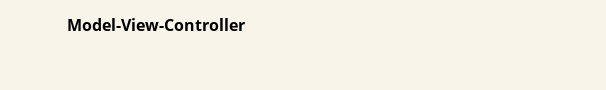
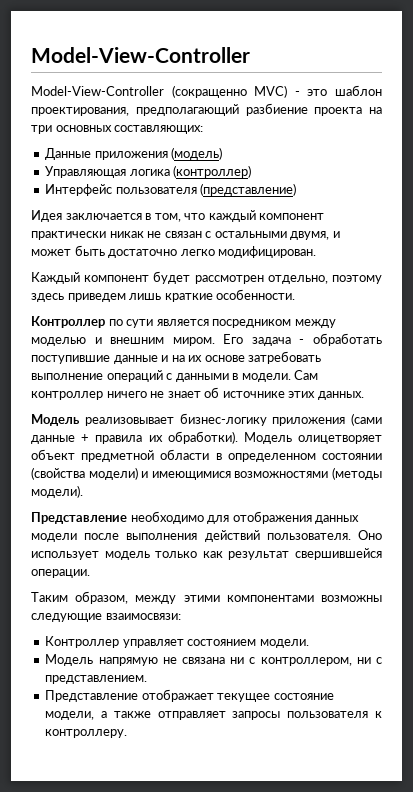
[67,18,245,31] Model-View-Controller -> [31,47,250,63] [31,85,383,98] [31,103,382,116] [31,125,204,134] [45,147,223,160] [45,165,252,178] [45,183,297,196] [31,210,325,222] [31,231,340,240] [31,245,317,258] [31,271,382,284] [31,289,296,302] [31,316,336,328] [31,333,382,346] [31,351,322,364] [31,370,319,382] [31,387,364,400] [31,413,382,426] [31,431,382,444] [31,449,382,462] [31,467,382,480] [31,485,83,498] [31,511,360,524] [31,530,382,542] [31,548,382,560] [31,569,90,578] [31,591,382,604] [31,613,181,622] [45,636,309,648] [45,654,382,666] [45,675,148,684] [45,689,334,702] [45,711,382,720] [45,729,128,738] Model-View-Controller // Model-View-Controller (сокращенно MVC) - это шаблон проектирования, предполагающий разбиение проекта на три основных составляющих: // Данные приложения (модель) // Управляющая логика (контроллер) // Интерфейс пользователя (представление) // Идея заключается в том, что каждый компонент практически никак не связан с остальными двумя, и может быть достаточно легко модифицирован. // Каждый компонент будет рассмотрен отдельно, поэтому здесь приведем лишь краткие особенности. // Контроллер по сути является посредником между моделью и внешним миром. Его задача - обработать поступившие данные и на их основе затребовать выполнение операций с данными в модели. Сам контроллер ничего не знает об источнике этих данных. // Модель реализовывает бизнес-логику приложения (сами данные + правила их обработки). Модель олицетворяет объект предметной области в определенном состоянии (свойства модели) и имеющимися возможностями (методы модели). // Представление необходимо для отображения данных модели после выполнения действий пользователя. Оно использует модель только как результат свершившейся операции. // Таким образом, между этими компонентами возможны следующие взаимосвязи: // Контроллер управляет состоянием модели. // Модель напрямую не связана ни с контроллером, ни с представлением. // Представление отображает текущее состояние модели, а также отправляет запросы пользователя к контроллеру.

